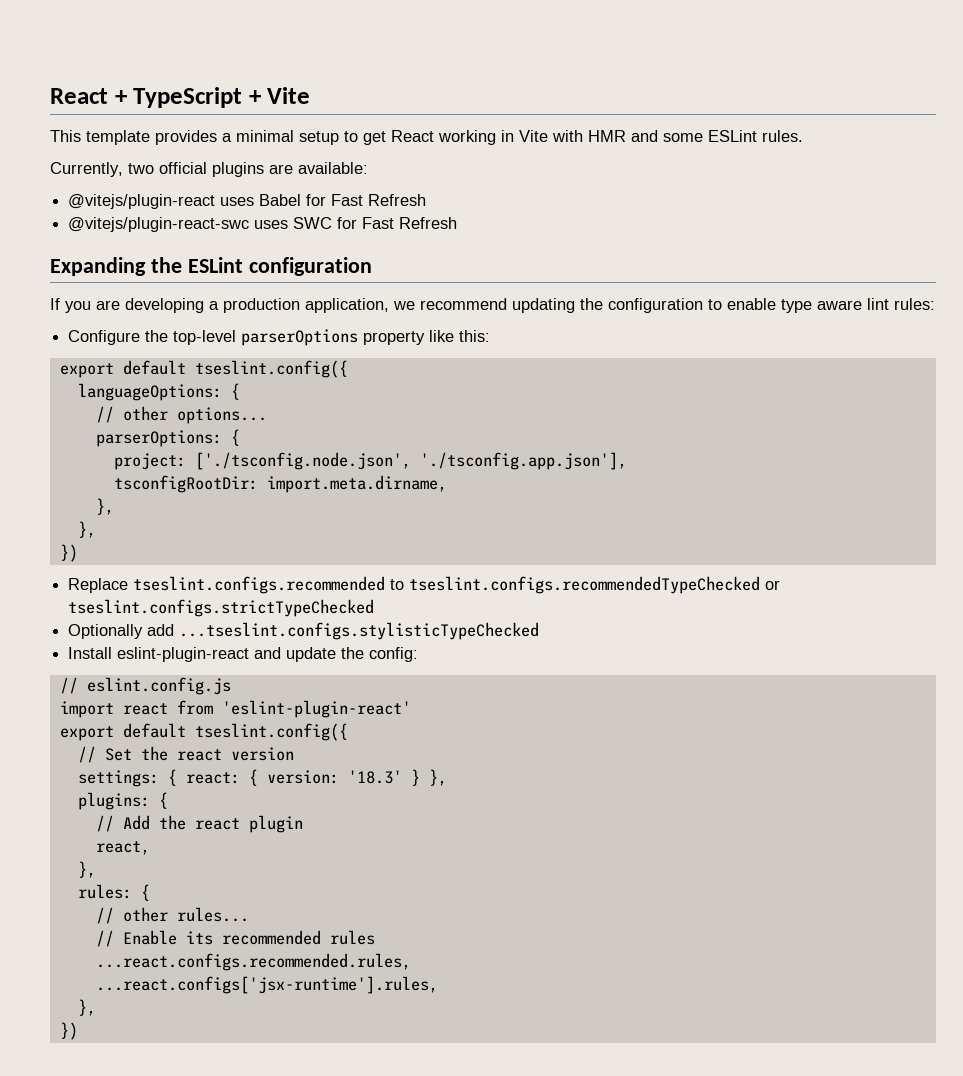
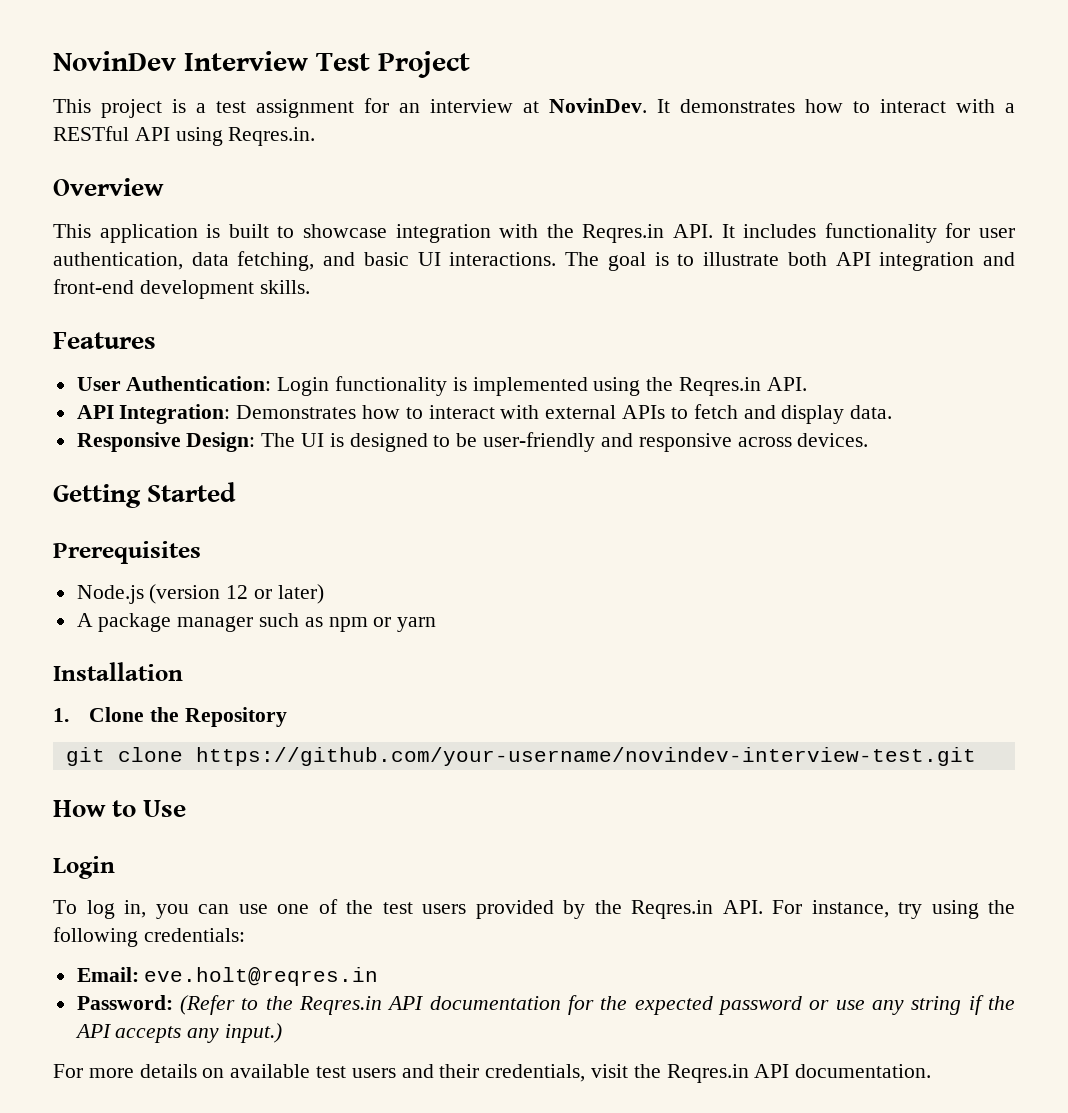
[50,87,311,108] [50,130,803,145] [50,162,368,177] [68,194,427,209] [68,217,458,232] [50,257,372,276] [50,298,935,313] [68,329,491,346] [59,360,348,378] [77,383,240,401] [95,406,267,424] [95,429,240,447] [113,452,627,470] [113,475,447,493] [95,498,114,515] [77,521,96,538] [59,544,78,562] [68,576,781,594] [68,599,375,617] [68,622,540,640] [68,647,419,662] [59,677,231,695] [59,700,411,718] [59,723,348,741] [77,746,294,763] [77,769,447,787] [77,792,168,810] [95,815,303,833] [95,841,150,855] [77,861,96,878] [77,884,150,901] [95,907,249,924] [95,930,375,947] [95,953,411,971] [95,976,438,994] [77,999,96,1016] [59,1022,78,1040] React + TypeScript + Vite // This template provides a minimal setup to get React working in Vite with HMR and some ESLint rules. // Currently, two official plugins are available: // @vitejs/plugin-react uses Babel for Fast Refresh // @vitejs/plugin-react-swc uses SWC for Fast Refresh // Expanding the ESLint configuration // If you are developing a production application, we recommend updating the configuration to enable type aware lint rules: // Configure the top-level parserOptions property like this: // export default tseslint.config({ // languageOptions: { // // other options... // parserOptions: { // project: ['./tsconfig.node.json', './tsconfig.app.json'], // tsconfigRootDir: import.meta.dirname, // }, // }, // }) // Replace tseslint.configs.recommended to tseslint.configs.recommendedTypeChecked or tseslint.configs.strictTypeChecked // Optionally add ...tseslint.configs.stylisticTypeChecked // Install eslint-plugin-react and update the config: // // eslint.config.js // import react from 'eslint-plugin-react' // export default tseslint.config({ // // Set the react version // settings: { react: { version: '18.3' } }, // plugins: { // // Add the react plugin // react, // }, // rules: { // // other rules... // // Enable its recommended rules // ...react.configs.recommended.rules, // ...react.configs['jsx-runtime'].rules, // }, // }) -> [53,51,470,78] [53,98,1015,118] [53,126,316,146] [53,178,164,196] [53,223,1016,243] [53,251,1016,271] [53,279,310,299] [53,332,156,349] [76,376,807,396] [76,404,893,424] [76,432,869,452] [53,482,237,508] [53,541,201,564] [76,584,324,604] [76,613,437,632] [53,662,183,681] [53,707,287,727] [65,747,976,766] [53,800,187,817] [53,856,115,879] [53,899,1015,919] [53,927,245,947] [76,967,379,986] [76,995,1016,1015] [74,1023,283,1043] [53,1064,932,1083] NovinDev Interview Test Project // This project is a test assignment for an interview at NovinDev. It demonstrates how to interact with a RESTful API using Reqres.in. // Overview // This application is built to showcase integration with the Reqres.in API. It includes functionality for user authentication, data fetching, and basic UI interactions. The goal is to illustrate both API integration and front-end development skills. // Features // User Authentication: Login functionality is implemented using the Reqres.in API. // API Integration: Demonstrates how to interact with external APIs to fetch and display data. // Responsive Design: The UI is designed to be user-friendly and responsive across devices. // Getting Started // Prerequisites // Node.js (version 12 or later) // A package manager such as npm or yarn // Installation // 1. Clone the Repository // git clone https://github.com/your-username/novindev-interview-test.git // How to Use // Login // To log in, you can use one of the test users provided by the Reqres.in API. For instance, try using the following credentials: // Email: eve.holt@reqres.in // Password: (Refer to the Reqres.in API documentation for the expected password or use any string if the API accepts any input.) // For more details on available test users and their credentials, visit the Reqres.in API documentation.

